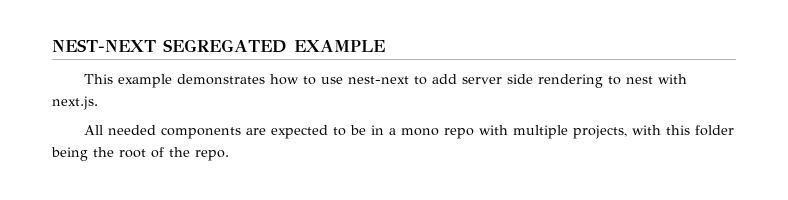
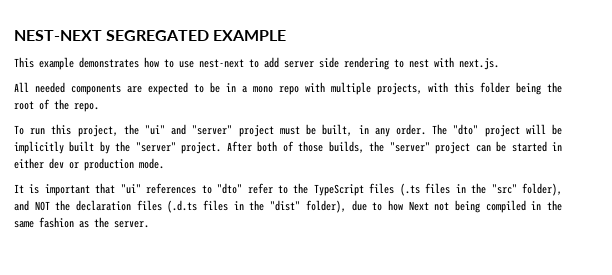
(229, 155) none -> [14,124,563,137] [14,141,563,154] [14,158,164,171] [14,183,563,196] [14,200,562,213] [14,217,149,228] // To run this project, the "ui" and "server" project must be built, in any order. The "dto" project will be implicitly built by the "server" project. After both of those builds, the "server" project can be started in either dev or production mode. // It is important that "ui" references to "dto" refer to the TypeScript files (.ts files in the "src" folder), and NOT the declaration files (.d.ts files in the "dist" folder), due to how Next not being compiled in the same fashion as the server.

